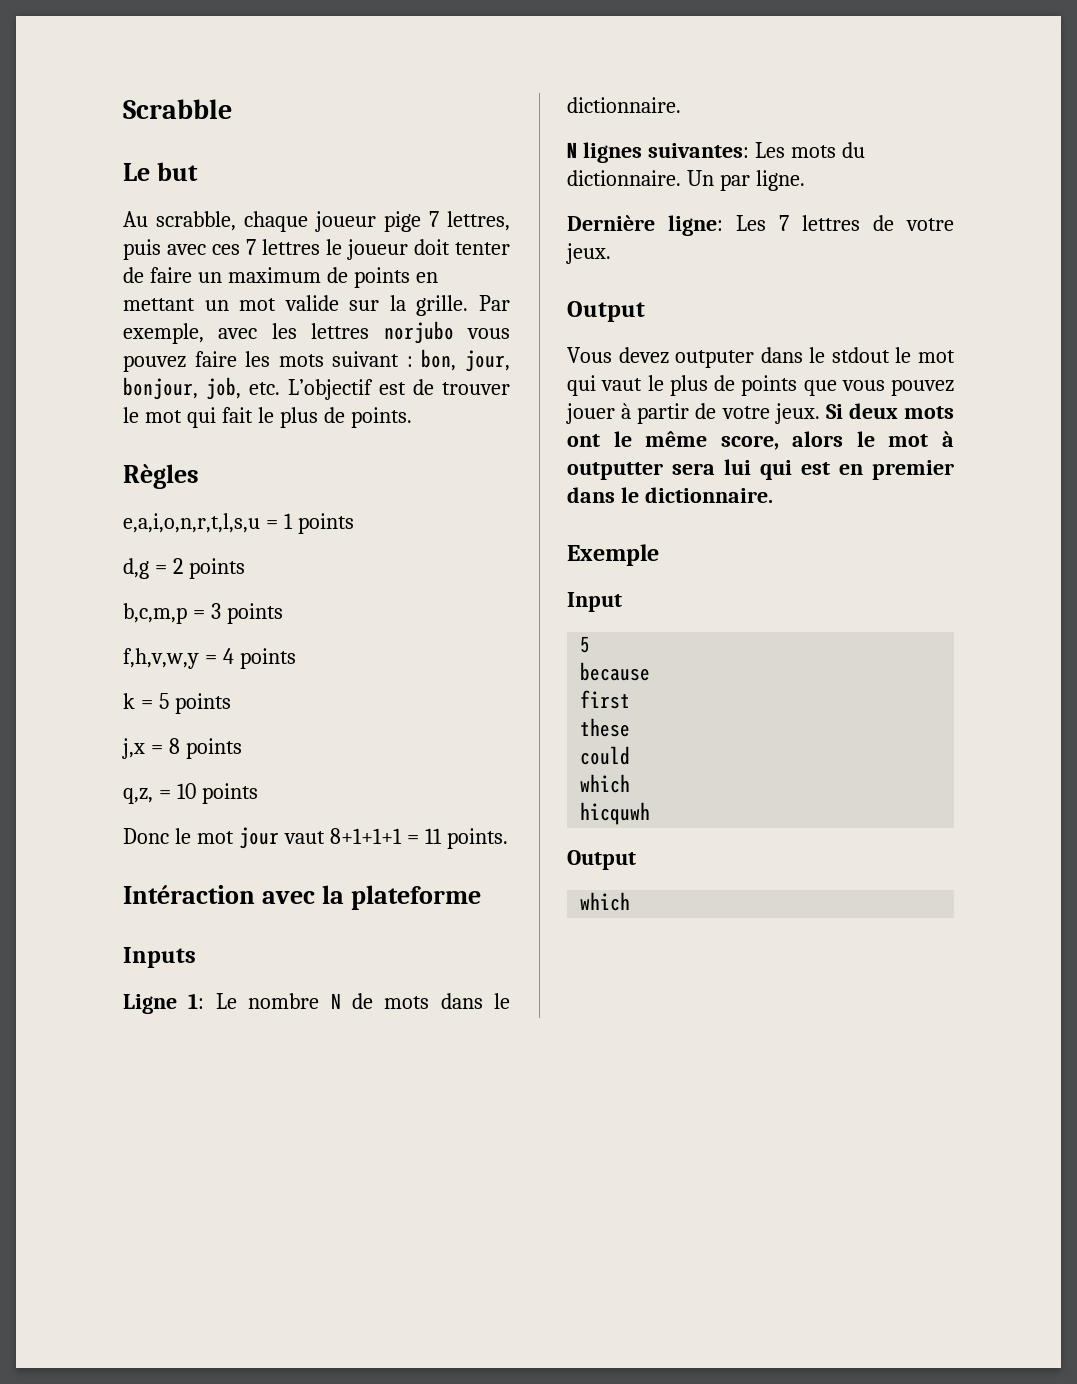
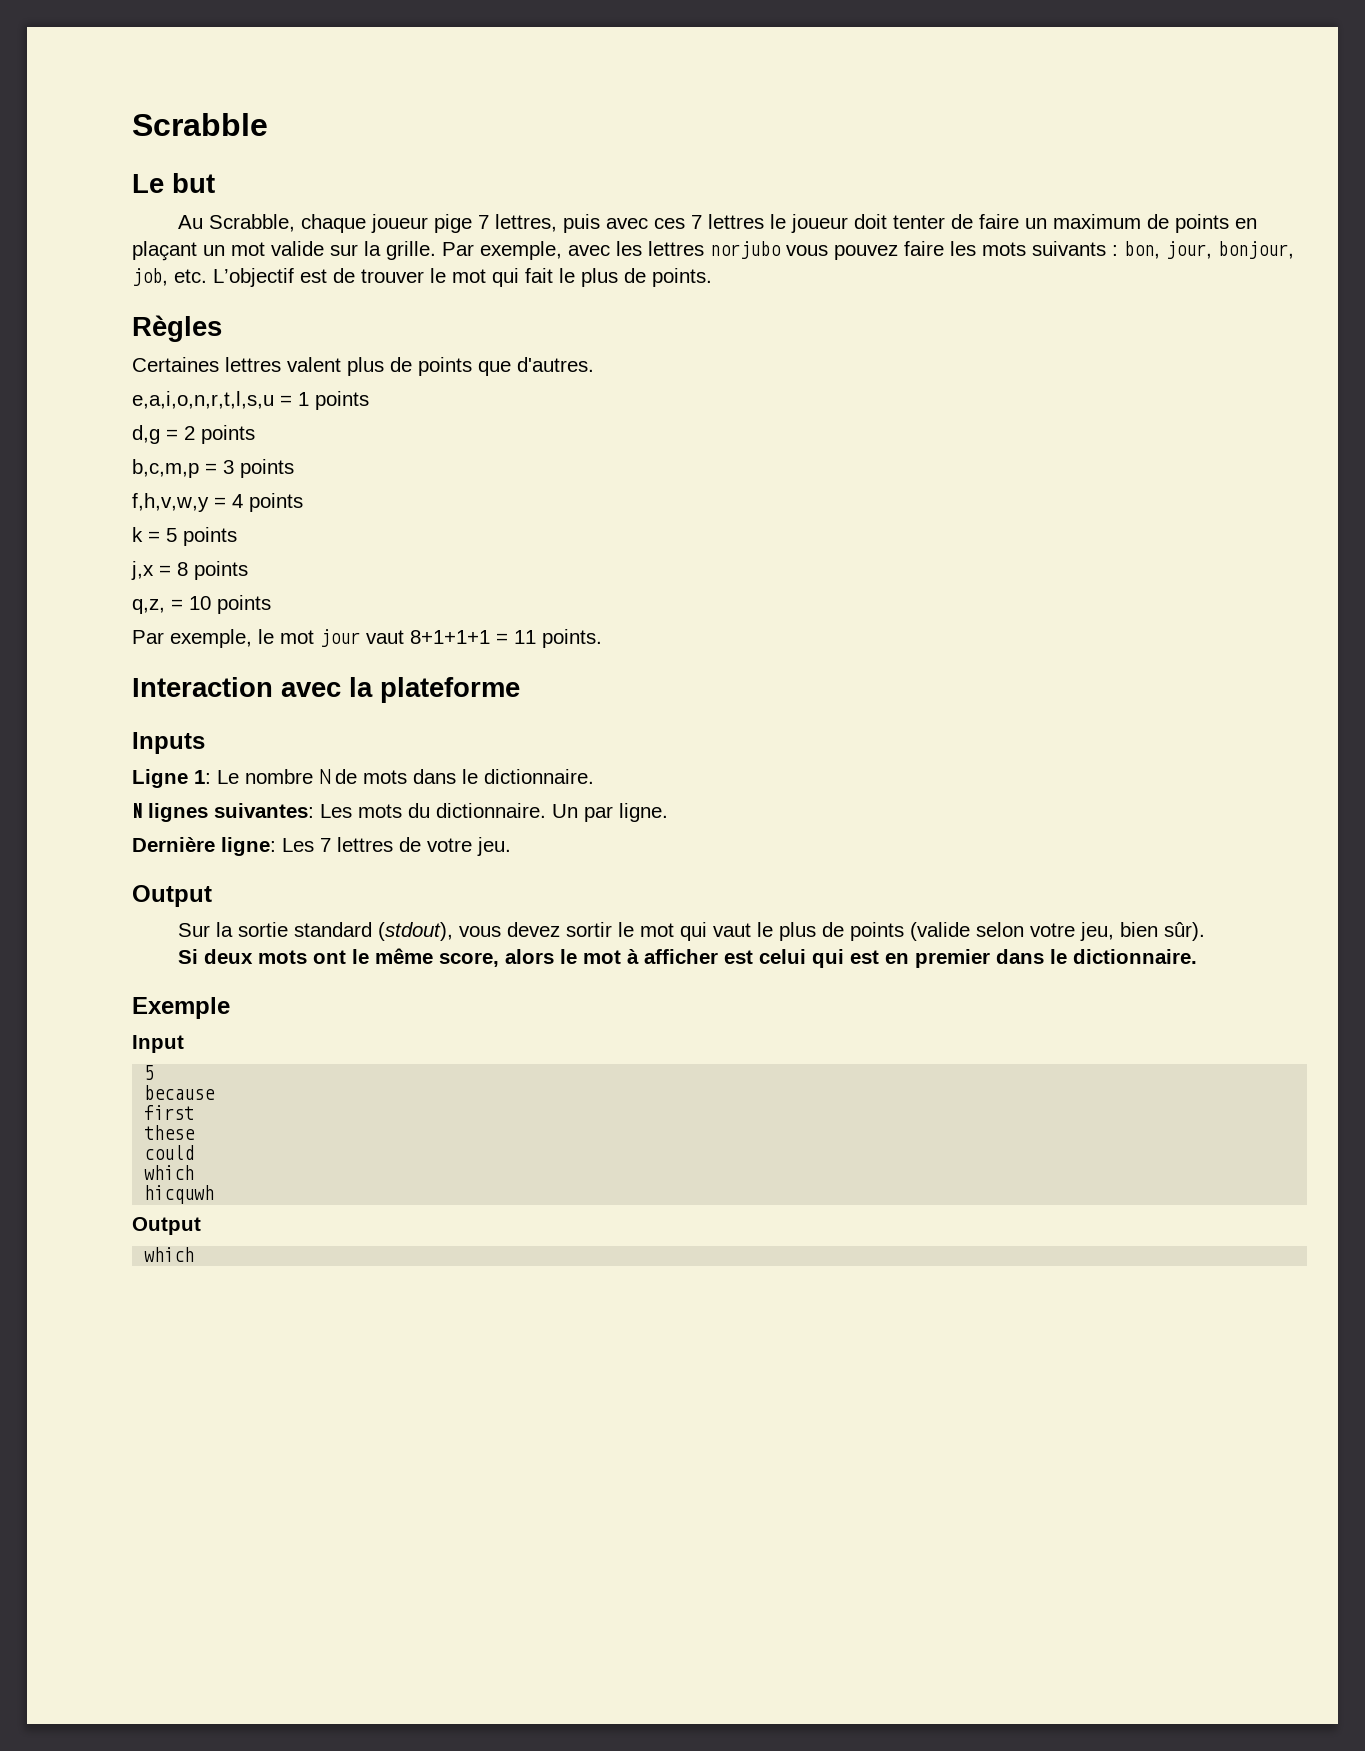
[156,211,236,231] scrabble, -> [209,214,296,232] Scrabble,
[123,298,195,311] mettant -> [132,241,197,261] plaçant
[332,351,400,367] suivant -> [1032,241,1106,256] suivants
(199, 476) none -> [132,357,594,376] // Certaines lettres valent plus de points que d'autres.
[123,828,169,844] Donc -> [132,629,252,648] Par exemple,
[123,885,255,904] Intéraction -> [132,677,273,697] Interaction
[566,243,611,264] [567,301,645,322] [567,347,890,368] jeux. // Output // Vous devez outputer dans le stdout -> [477,837,511,856] [132,885,212,907] [178,922,613,941] jeu. // Output // Sur la sortie standard (stdout), vous devez sortir
[803,379,954,396] [566,403,820,424] que vous pouvez jouer à partir de votre jeux. -> [910,922,1206,941] (valide selon votre jeu, bien sûr). //
[567,459,751,480] outputter sera lui -> [644,949,807,964] afficher est celui

